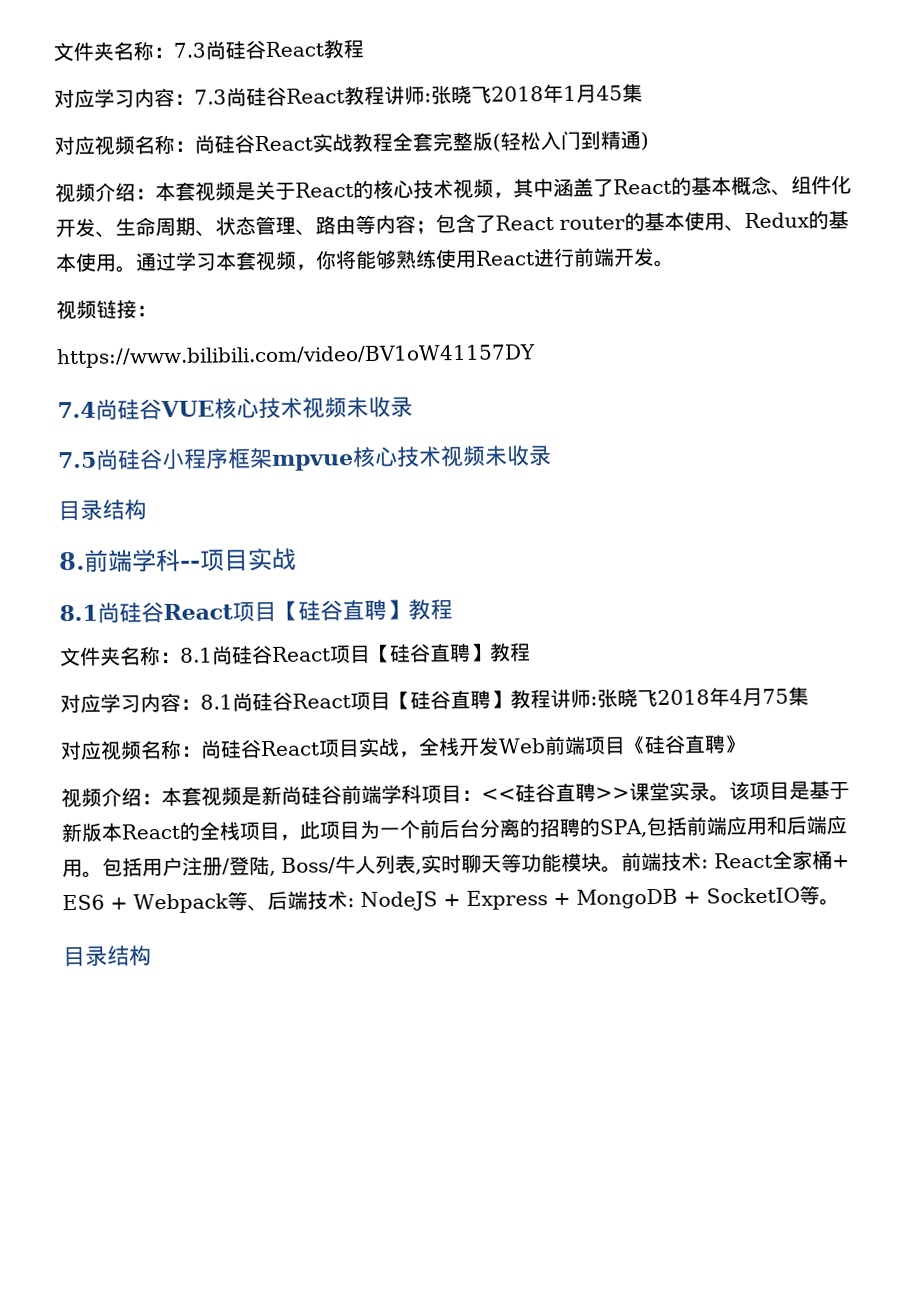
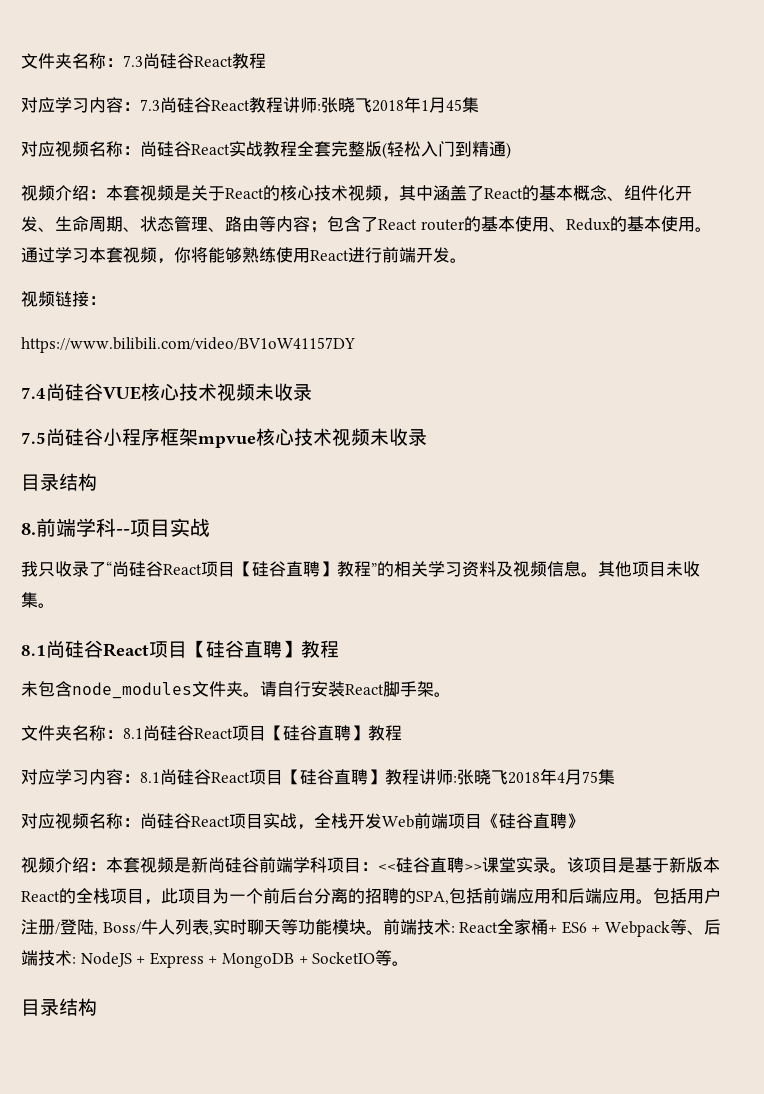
[59,599,453,623] // 8.1尚硅谷React项目【硅谷直聘】教程 -> [21,561,700,577] [21,592,55,608] [21,640,339,658] [21,681,451,699] // 我只收录了“尚硅谷React项目【硅谷直聘】教程”的相关学习资料及视频信息。其他项目未收集。 // 8.1尚硅谷React项目【硅谷直聘】教程 // 未包含node_modules文件夹。请自行安装React脚手架。

